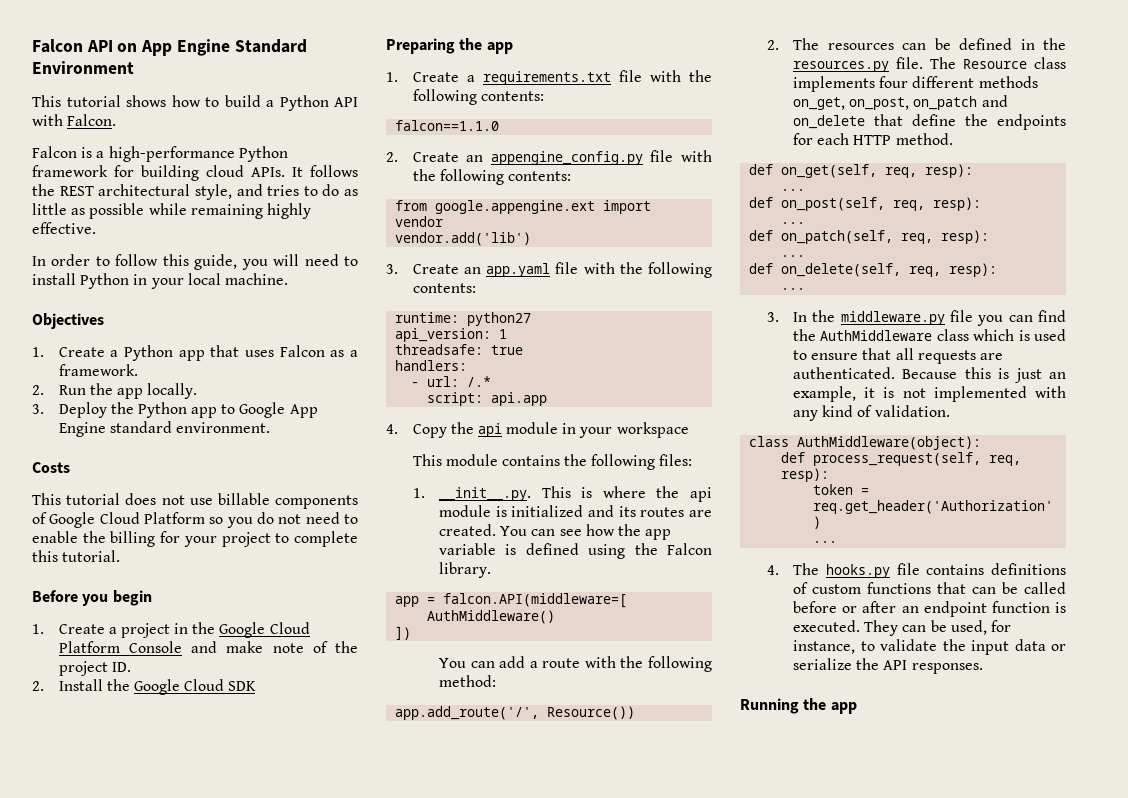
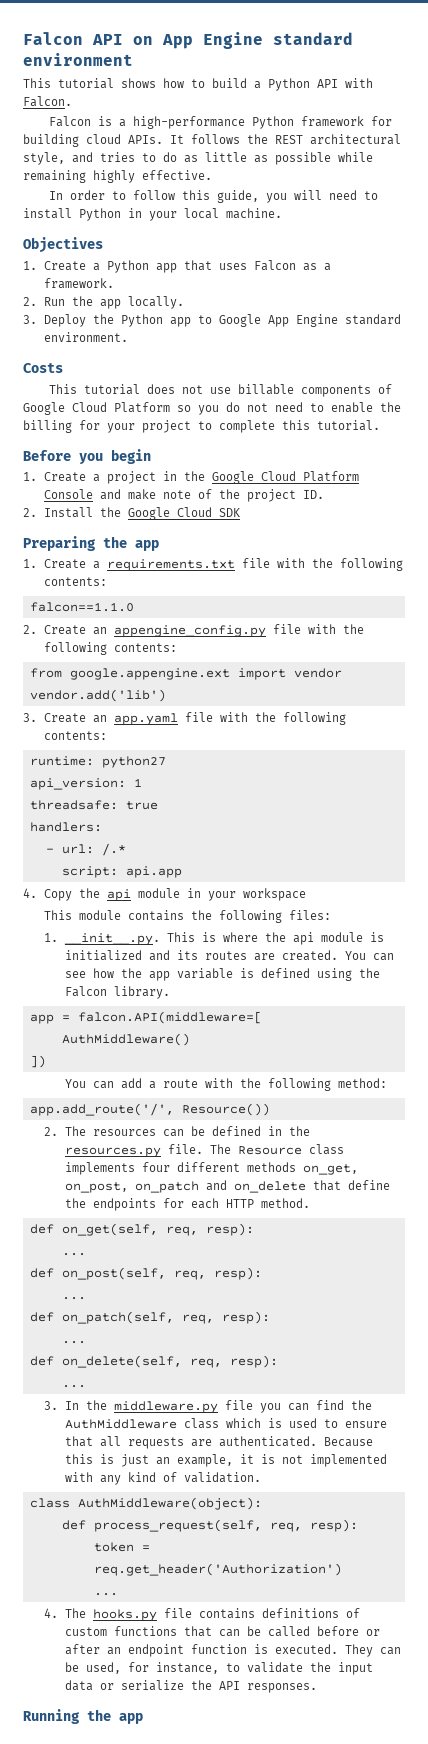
[234,39,307,53] [32,61,134,74] Standard Environment -> [273,32,353,45] [23,53,133,66] standard environment

